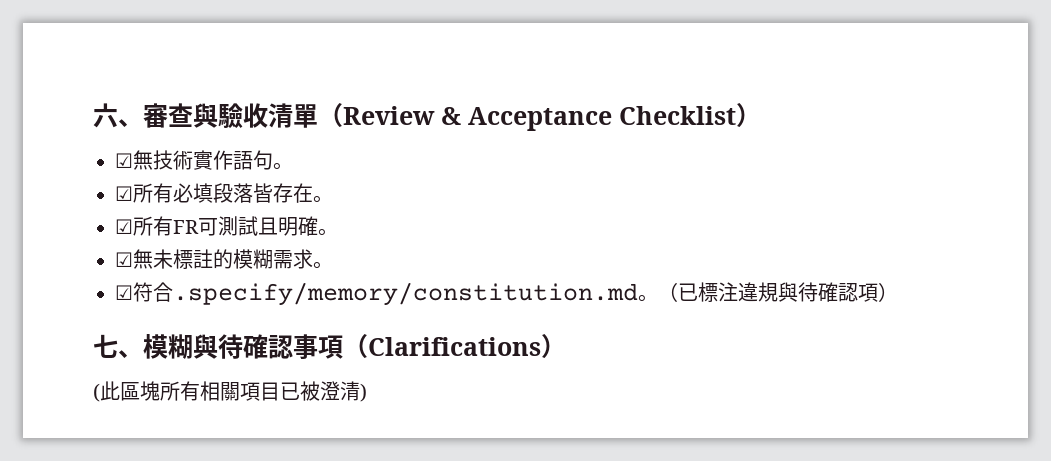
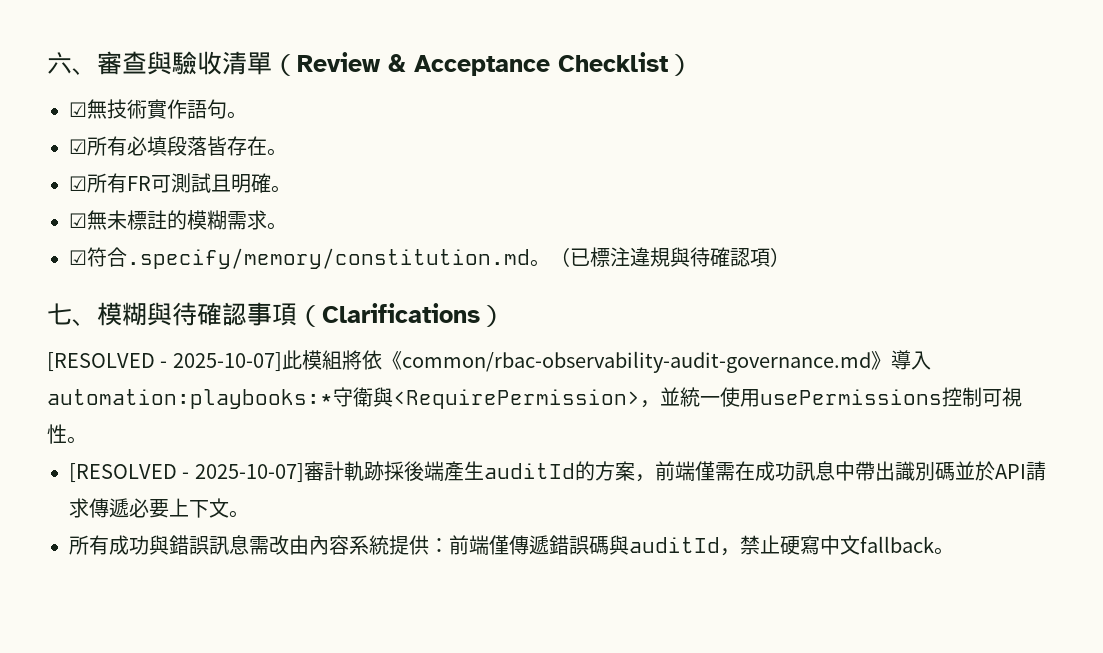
[93,381,367,402] (此區塊所有相關項目已被澄清) -> [47,350,931,373] [47,387,1022,409] [47,424,87,444] [69,461,1046,483] [69,498,249,518] [69,535,954,556] [RESOLVED - 2025-10-07]此模組將依《common/rbac-observability-audit-governance.md》導入automation:playbooks:*守衛與<RequirePermission>，並統一使用usePermissions控制可視性。 // [RESOLVED - 2025-10-07]審計軌跡採後端產生auditId的方案，前端僅需在成功訊息中帶出識別碼並於API請求傳遞必要上下文。 // 所有成功與錯誤訊息需改由內容系統提供：前端僅傳遞錯誤碼與auditId，禁止硬寫中文fallback。

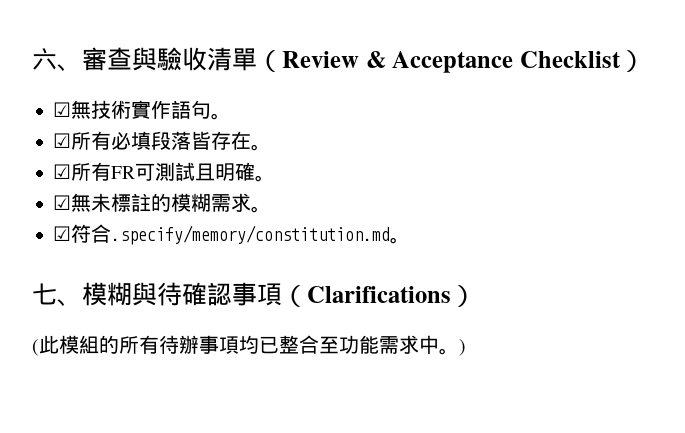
[550,247,790,267] （已標注違規與待確認項） -> (411, 240) none
[47,350,931,373] [47,387,1022,409] [47,424,87,444] [69,461,1046,483] [69,498,249,518] [69,535,954,556] [RESOLVED - 2025-10-07]此模組將依《common/rbac-observability-audit-governance.md》導入automation:playbooks:*守衛與<RequirePermission>，並統一使用usePermissions控制可視性。 // [RESOLVED - 2025-10-07]審計軌跡採後端產生auditId的方案，前端僅需在成功訊息中帶出識別碼並於API請求傳遞必要上下文。 // 所有成功與錯誤訊息需改由內容系統提供：前端僅傳遞錯誤碼與auditId，禁止硬寫中文fallback。 -> [32,335,466,356] (此模組的所有待辦事項均已整合至功能需求中。)

